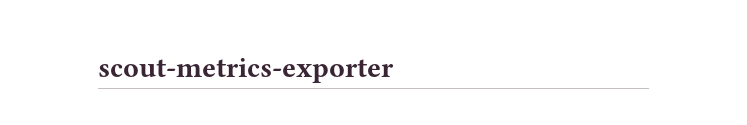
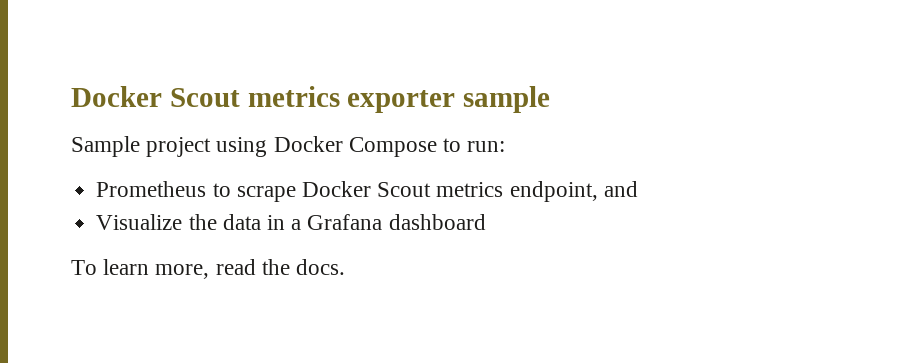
[98,58,394,83] scout-metrics-exporter -> [71,86,551,113] [71,136,506,157] [96,181,638,202] [96,214,486,230] [71,259,346,279] Docker Scout metrics exporter sample // Sample project using Docker Compose to run: // Prometheus to scrape Docker Scout metrics endpoint, and // Visualize the data in a Grafana dashboard // To learn more, read the docs.

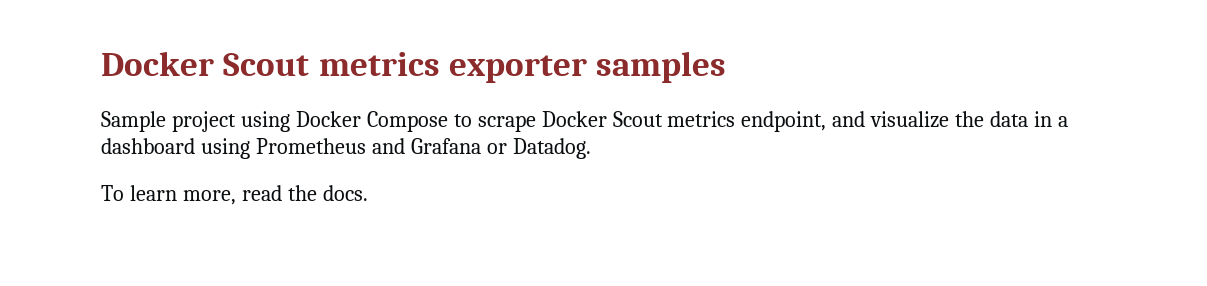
[463,86,551,113] sample -> [596,51,727,83] samples
[467,141,506,152] [96,181,231,197] run: // Prometheus to -> (472, 120) none
[96,214,183,230] // Visualize -> [870,111,950,128] visualize
[307,214,486,230] Grafana dashboard -> [101,138,591,159] dashboard using Prometheus and Grafana or Datadog.

